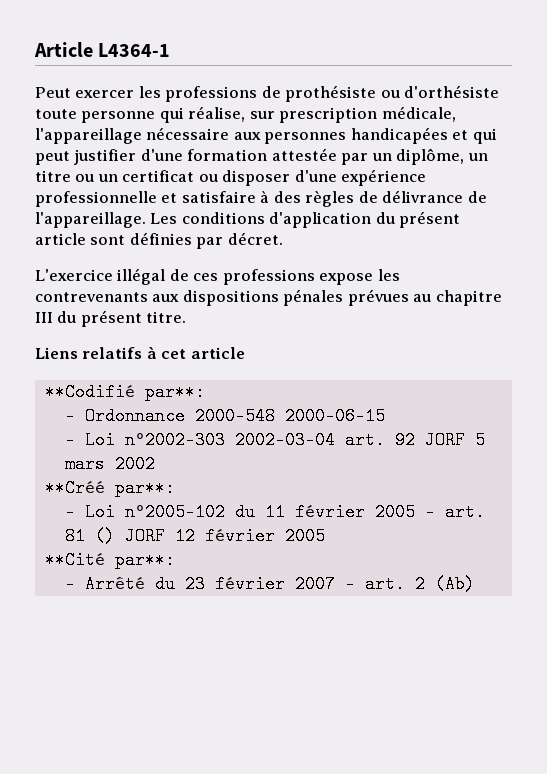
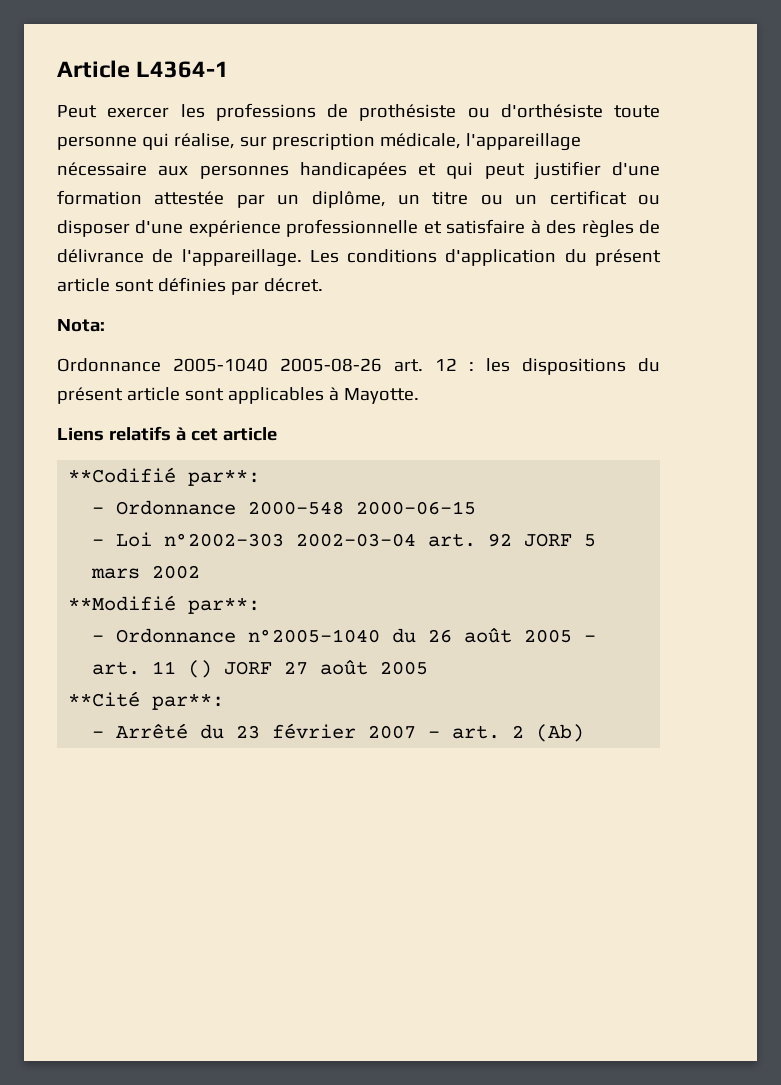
[35,268,400,285] [35,289,502,306] [35,310,187,327] L'exercice illégal de ces professions expose les contrevenants aux dispositions pénales prévues au chapitre III du présent titre. -> [57,319,105,332] [57,358,660,375] [57,387,419,404] Nota: // Ordonnance 2005-1040 2005-08-26 art. 12 : les dispositions du présent article sont applicables à Mayotte.
[44,479,175,497] [64,503,365,521] **Créé par**: // - Loi n°2005-102 du 11 février -> [68,595,261,614] [92,628,513,643] **Modifié par**: // - Ordonnance n°2005-1040 du 26 août
[64,527,85,545] 81 -> [152,661,177,674] 11
[174,527,275,545] 12 février -> [284,660,369,675] 27 août

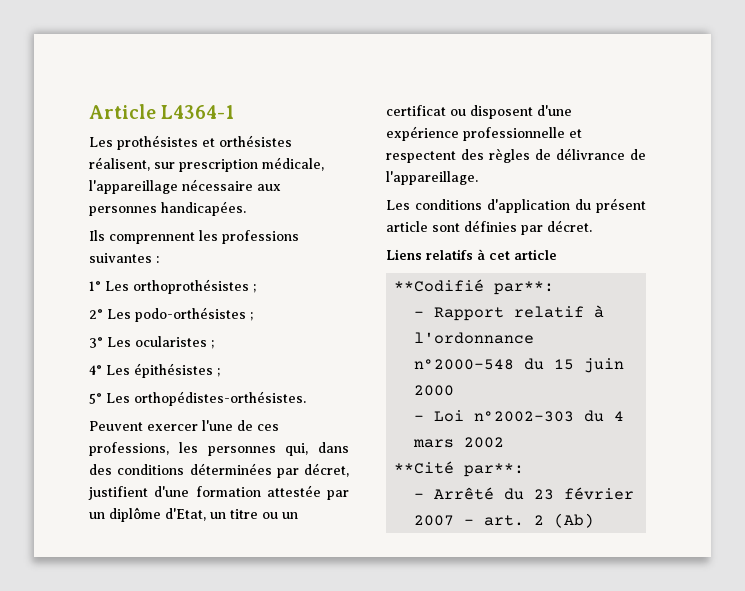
[57,103,660,121] [57,133,235,150] Peut exercer les professions de prothésiste ou d'orthésiste toute personne qui réalise, -> [89,135,292,150] [89,157,150,171] Les prothésistes et orthésistes réalisent,
[299,161,601,180] handicapées et qui peut justifier -> [161,201,246,216] [89,230,299,244] [89,253,159,263] [89,279,256,294] [89,307,253,322] [89,336,214,349] [89,363,220,378] [89,391,306,406] [89,420,279,431] [89,442,349,456] [89,463,349,478] [88,486,148,500] handicapées. // Ils comprennent les professions suivantes : // 1° Les orthoprothésistes ; // 2° Les podo-orthésistes ; // 3° Les ocularistes ; // 4° Les épithésistes ; // 5° Les orthopédistes-orthésistes. // Peuvent exercer l'une de ces professions, les personnes qui, dans des conditions déterminées par décret, justifient
[311,191,386,208] diplôme, -> [109,507,206,522] diplôme d'Etat,
[57,220,130,237] disposer -> [470,105,533,119] disposent
[446,219,541,234] satisfaire à -> [386,151,456,163] respectent
(302, 258) none -> (478, 178) //
[57,319,105,332] [57,358,660,375] [57,387,419,404] // Nota: // Ordonnance 2005-1040 2005-08-26 art. 12 : les dispositions du présent article sont applicables à Mayotte. -> (592, 226) none
[116,500,477,515] [92,532,597,547] [91,565,201,579] [68,595,261,614] [92,628,597,643] [92,660,429,678] Ordonnance 2000-548 2000-06-15 // - Loi n°2002-303 2002-03-04 art. 92 JORF 5 mars 2002 // **Modifié par**: // - Ordonnance n°2005-1040 du 26 août 2005 - art. 11 () JORF 27 août 2005 -> [434,305,605,321] [414,332,535,344] [414,358,625,373] [414,385,455,396] [414,410,625,422] [413,437,505,448] Rapport relatif à l'ordonnance n°2000-548 du 15 juin 2000 // - Loi n°2002-303 du 4 mars 2002

